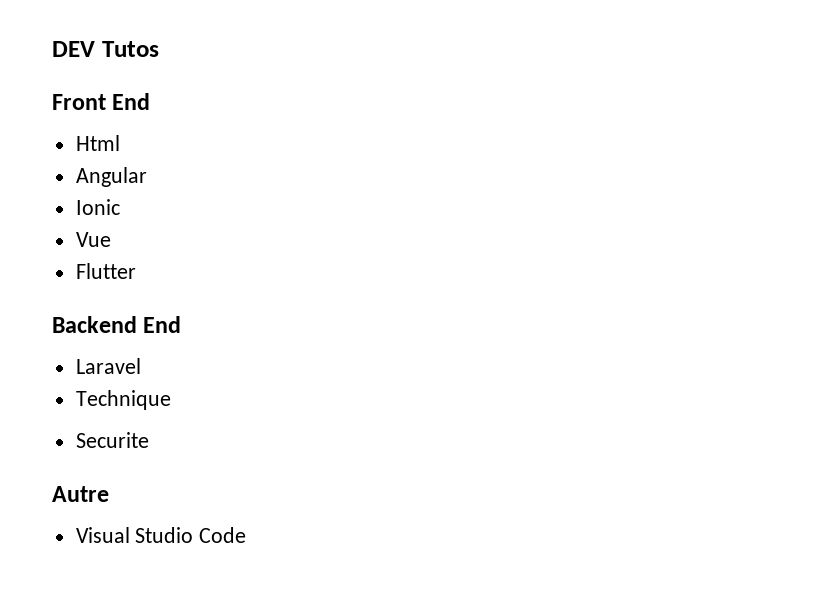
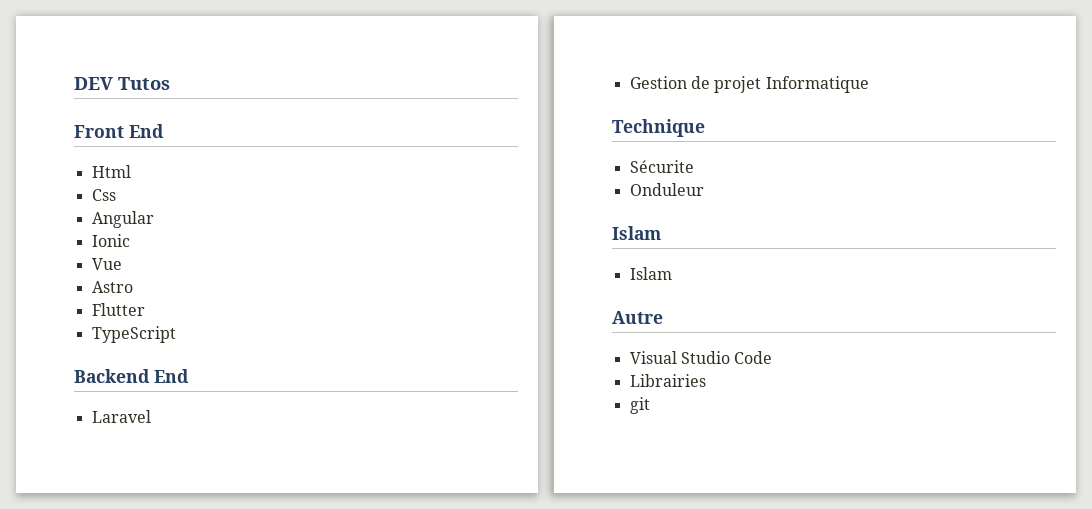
(120, 143) none -> [91,189,116,201] // Css
(111, 239) none -> [91,281,133,293] // Astro
(136, 271) none -> [91,326,176,343] // TypeScript
[75,390,171,410] [75,432,149,448] Technique // Securite -> [629,76,869,93] [612,119,705,137] [629,160,694,173] [629,183,704,196] [612,226,661,240] [629,267,672,280] Gestion de projet Informatique // Technique // Sécurite // Onduleur // Islam // Islam
(247, 535) none -> [629,374,706,387] [629,397,650,414] // Librairies // git

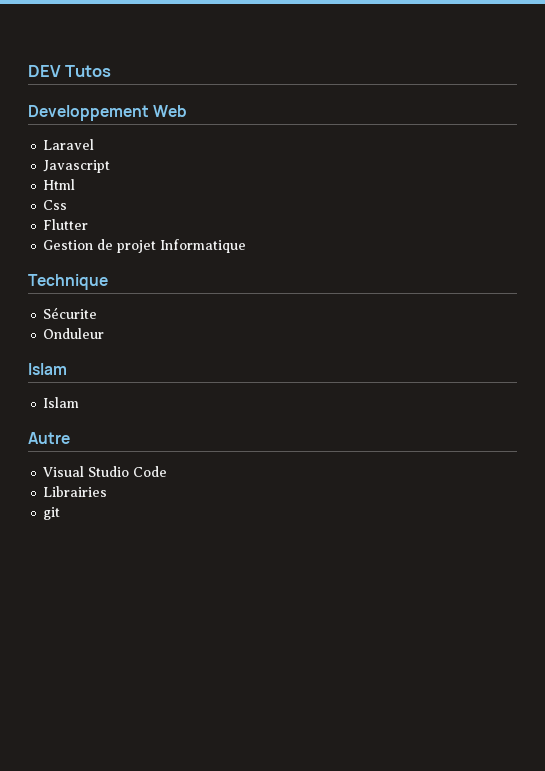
[74,124,164,138] [91,165,131,178] [91,189,116,201] [91,211,154,228] [91,234,130,247] [91,258,122,270] [91,281,133,293] [91,303,145,316] [91,326,176,343] [74,369,189,383] [91,410,151,423] Front End // Html // Css // Angular // Ionic // Vue // Astro // Flutter // TypeScript // Backend End // Laravel -> [28,105,188,121] [43,139,95,150] [43,160,111,173] [43,179,76,190] [43,200,68,210] [43,219,89,230] Developpement Web // Laravel // Javascript // Html // Css // Flutter

